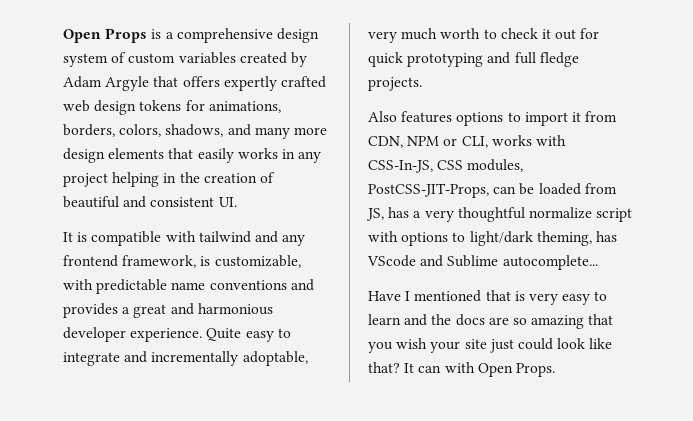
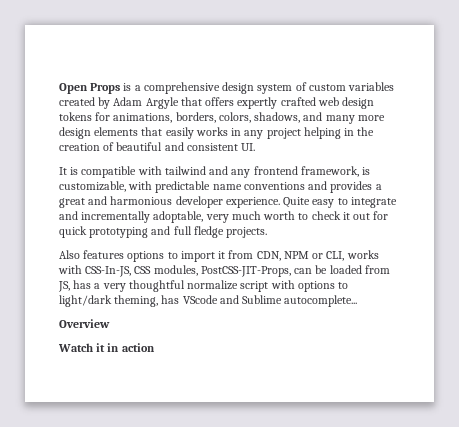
[368,290,608,305] [368,314,614,329] [368,338,613,353] [368,362,555,377] Have I mentioned that is very easy to learn and the docs are so amazing that you wish your site just could look like that? It can with Open Props. -> [59,319,110,328] [58,343,155,352] Overview // Watch it in action

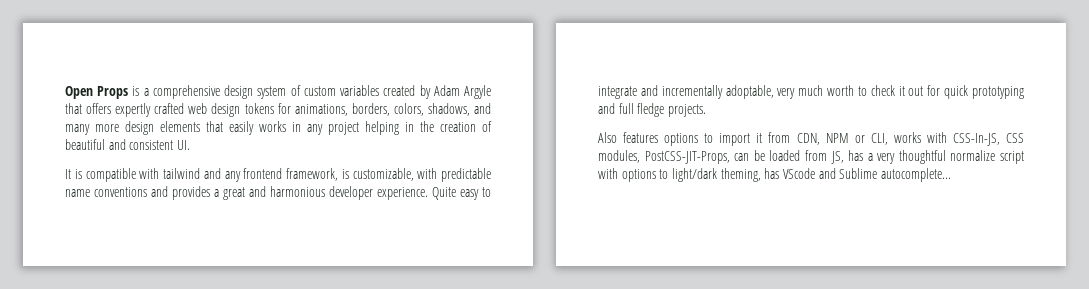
[59,319,110,328] [58,343,155,352] // Overview // Watch it in action -> (951, 175) none

